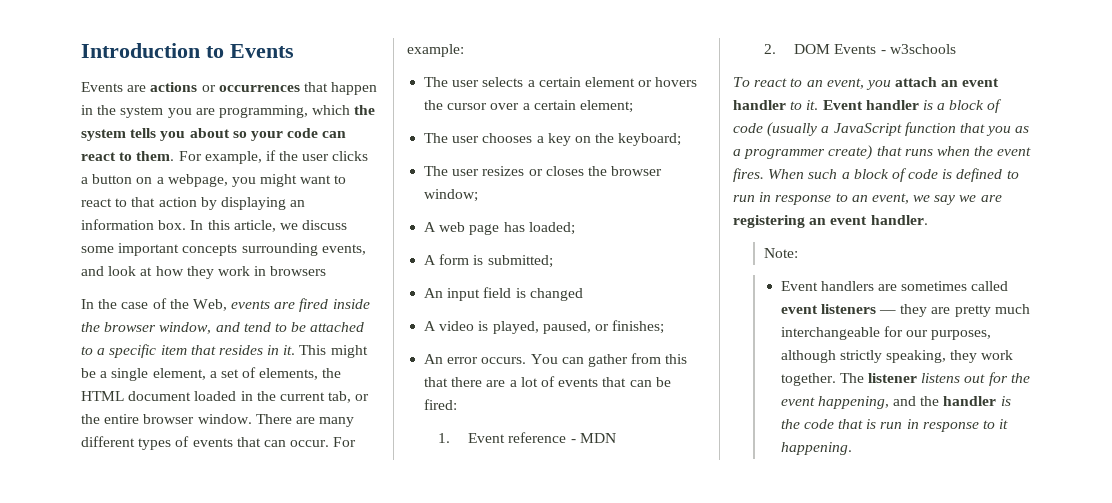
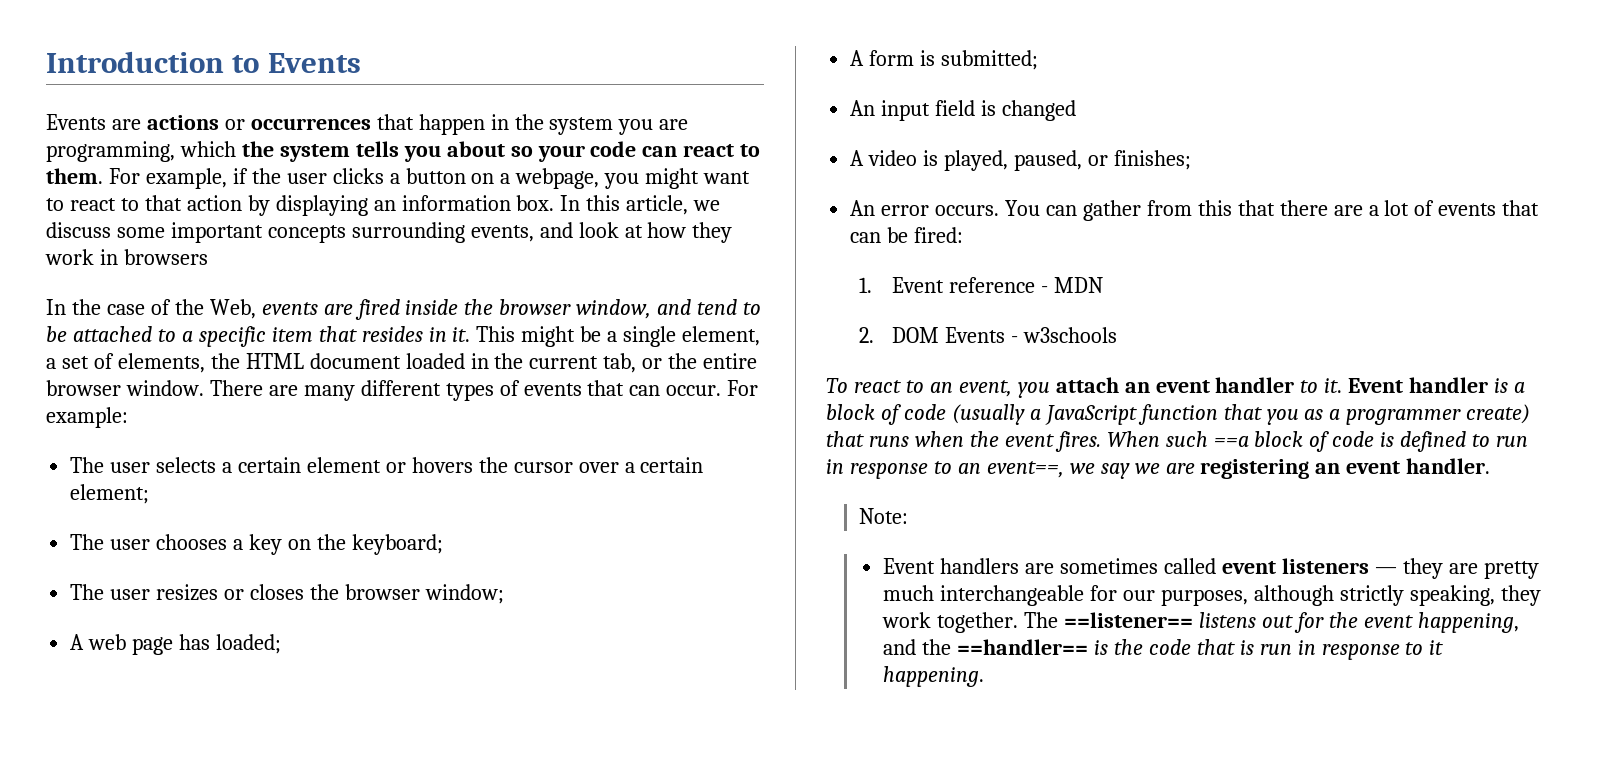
[841,172,850,179] a -> [1213,436,1249,447] ==a
[871,193,909,204] event, -> [986,461,1064,478] event==,
[868,373,918,383] listener -> [1063,612,1193,628] ==listener==
[943,396,997,406] handler -> [956,639,1088,655] ==handler==

